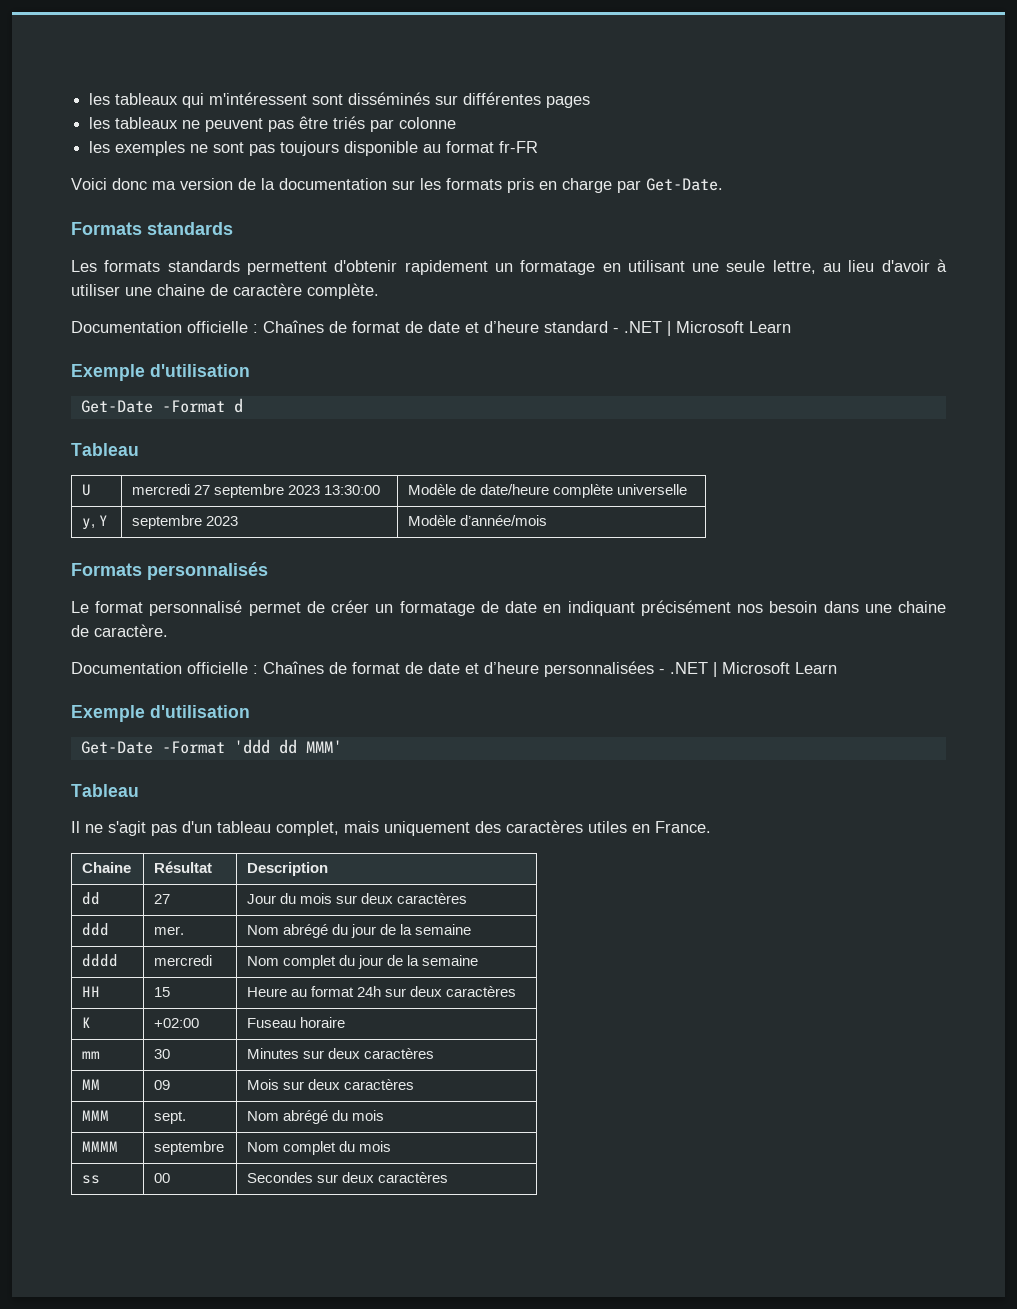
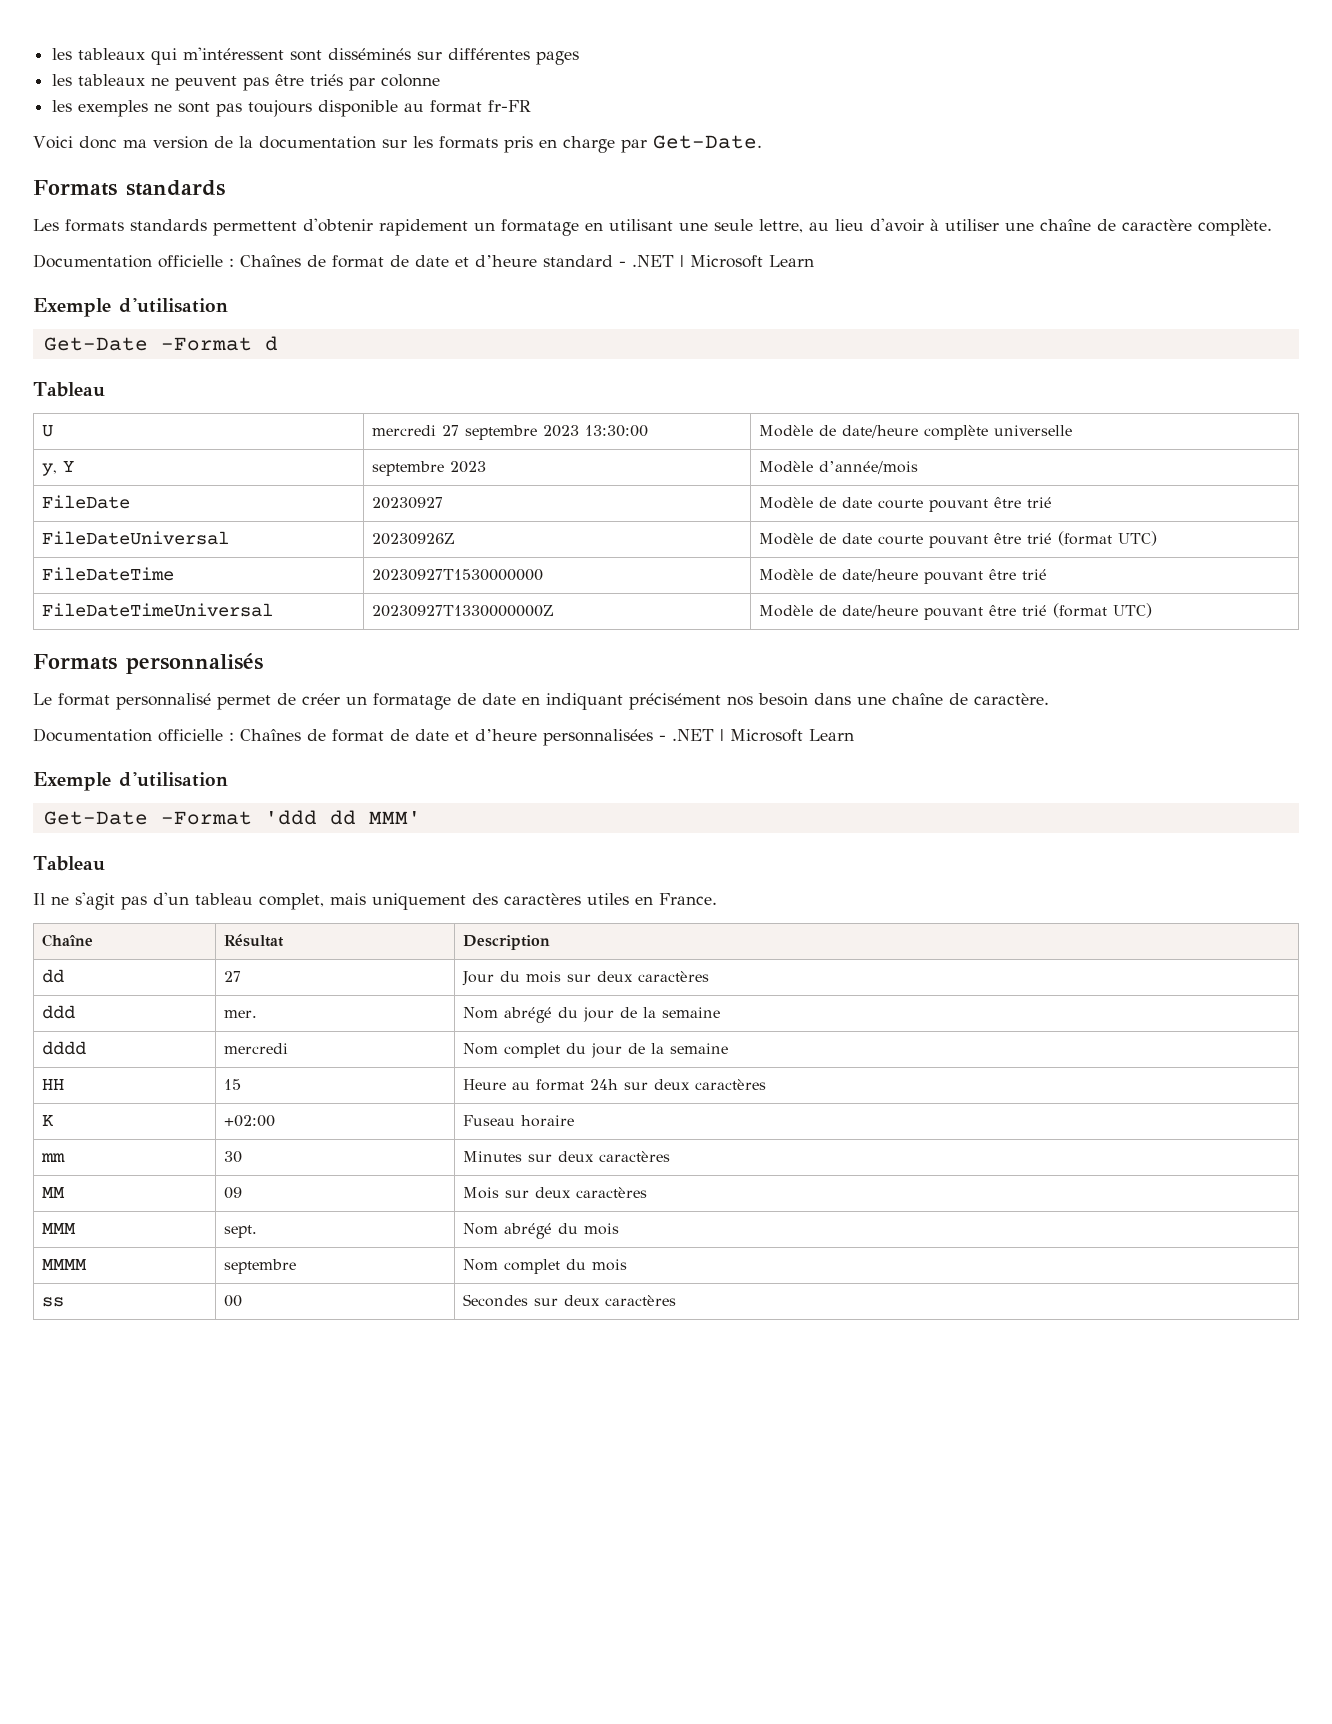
[157,284,205,296] chaine -> [1040,219,1091,231] chaîne
(548, 520) none -> [41,495,130,509] [371,497,443,509] [758,497,1052,512] [41,531,229,545] [371,533,455,545] [758,531,1157,548] [41,567,174,581] [371,569,543,581] [758,569,1047,584] [41,603,273,617] [371,605,554,617] [758,603,1152,620] // FileDate | 20230927 | Modèle de date courte pouvant être trié // FileDateUniversal | 20230926Z | Modèle de date courte pouvant être trié (format UTC) // FileDateTime | 20230927T1530000000 | Modèle de date/heure pouvant être trié // FileDateTimeUniversal | 20230927T1330000000Z | Modèle de date/heure pouvant être trié (format UTC)
[898,601,947,613] chaine -> [892,693,943,705] chaîne
[82,862,132,873] Chaine -> [41,934,93,947] Chaîne

